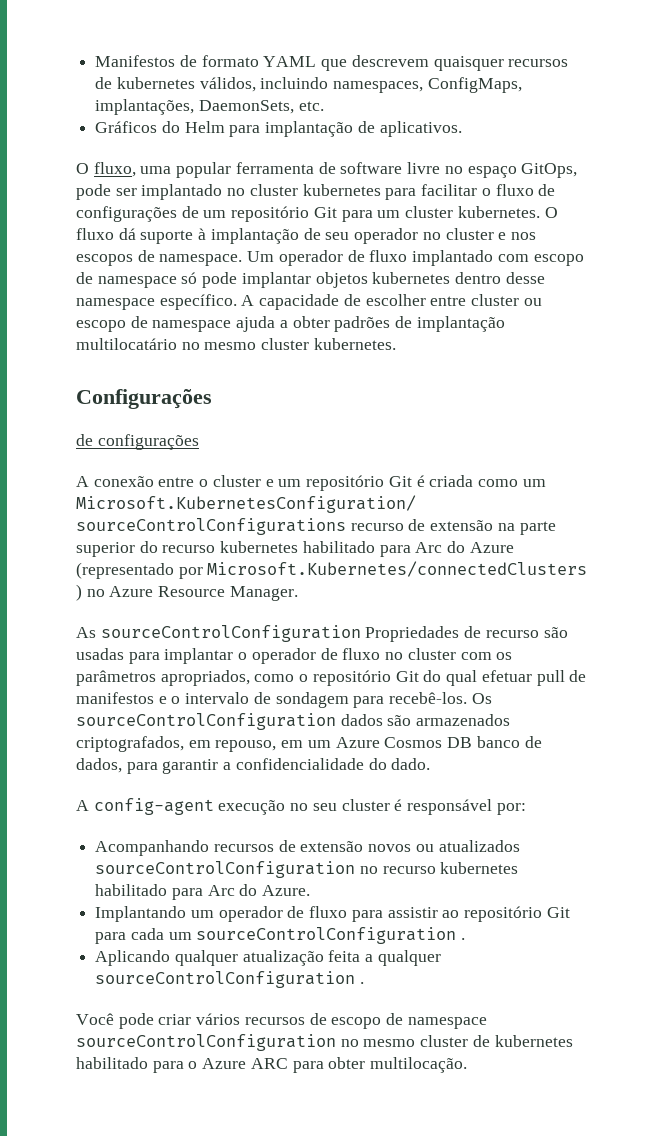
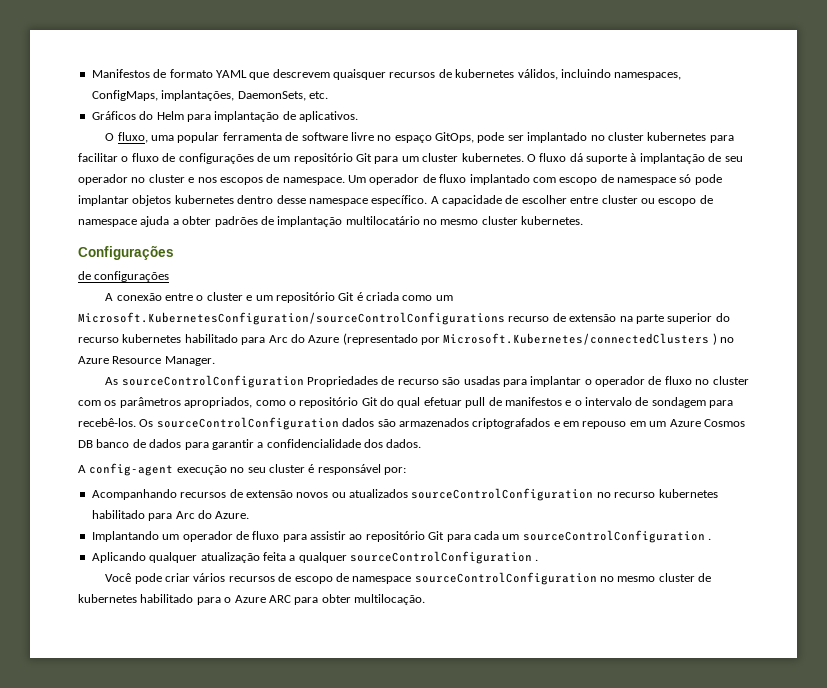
[76,736,277,752] criptografados, em repouso, -> [472,418,627,429] criptografados e em repouso
[76,758,122,773] dados, -> [149,439,182,448] dados
[368,758,431,770] do dado. -> [364,439,422,448] dos dados.

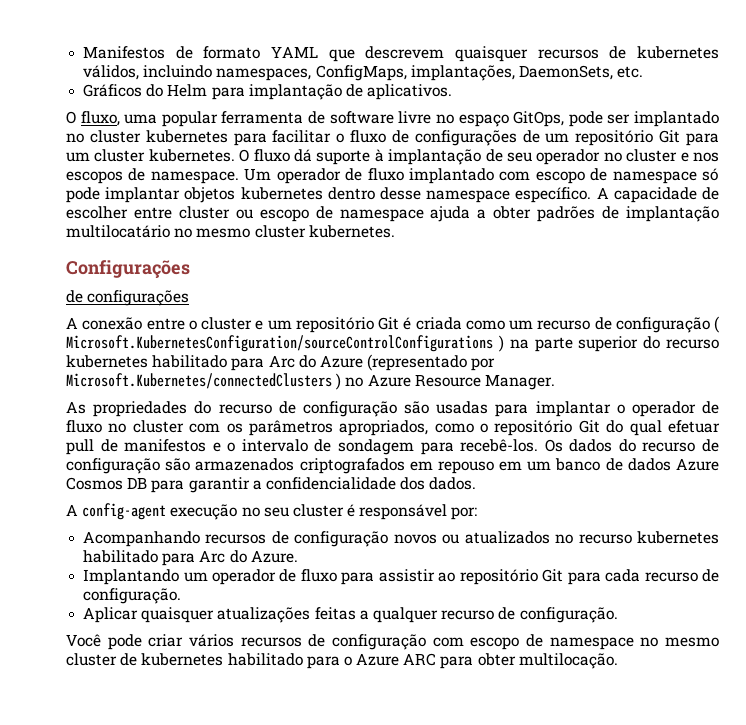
[78,312,617,325] Microsoft.KubernetesConfiguration/sourceControlConfigurations recurso de extensão -> [537,316,719,333] [66,335,504,352] recurso de configuração ( Microsoft.KubernetesConfiguration/sourceControlConfigurations )
[121,375,439,388] sourceControlConfiguration Propriedades de recurso -> [93,401,397,417] propriedades do recurso de configuração
[156,417,375,430] sourceControlConfiguration dados -> [569,439,719,452] [66,458,160,474] dados do recurso de configuração
[553,421,560,427] e -> (405, 466) none
[669,419,745,427] [78,439,182,448] Azure Cosmos DB banco de dados -> [555,458,719,471] [66,477,148,490] banco de dados Azure Cosmos DB
[245,490,293,498] extensão -> [294,531,389,547] configuração
[411,488,594,501] sourceControlConfiguration -> (550, 537) none
[502,530,711,543] [91,551,539,564] um sourceControlConfiguration . // Aplicando qualquer atualização feita a qualquer sourceControlConfiguration . -> [644,569,720,582] [83,588,182,604] [83,607,618,623] recurso de configuração. // Aplicar quaisquer atualizações feitas a qualquer recurso de configuração.
[294,572,597,585] escopo de namespace sourceControlConfiguration -> [331,634,634,650] configuração com escopo de namespace

